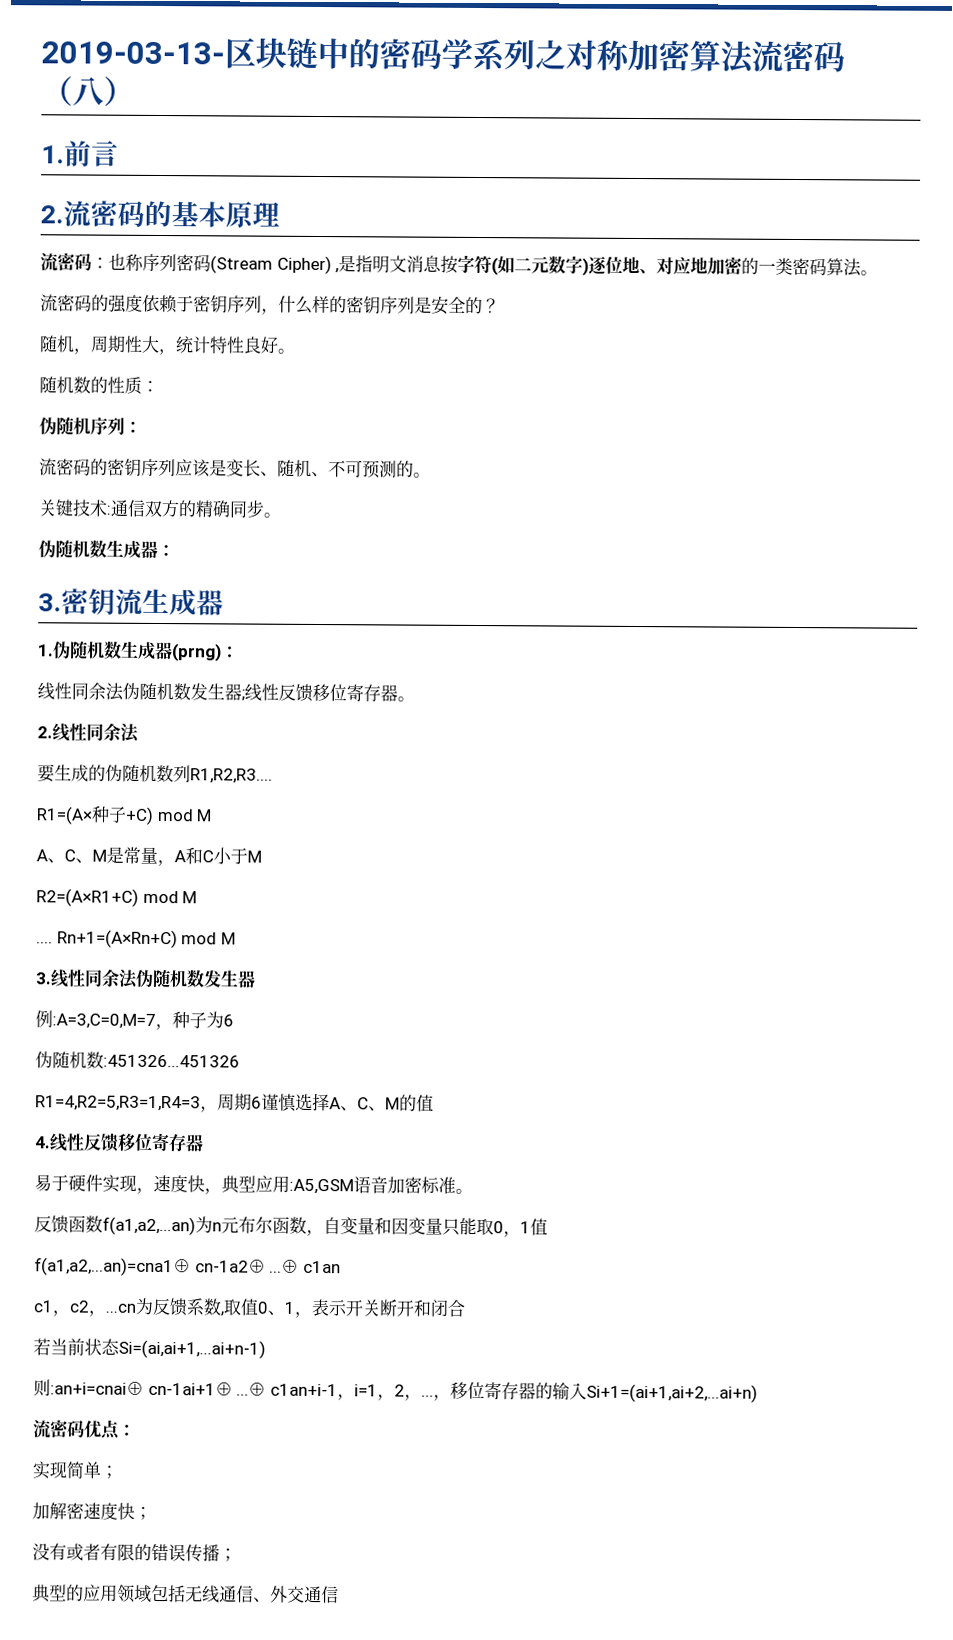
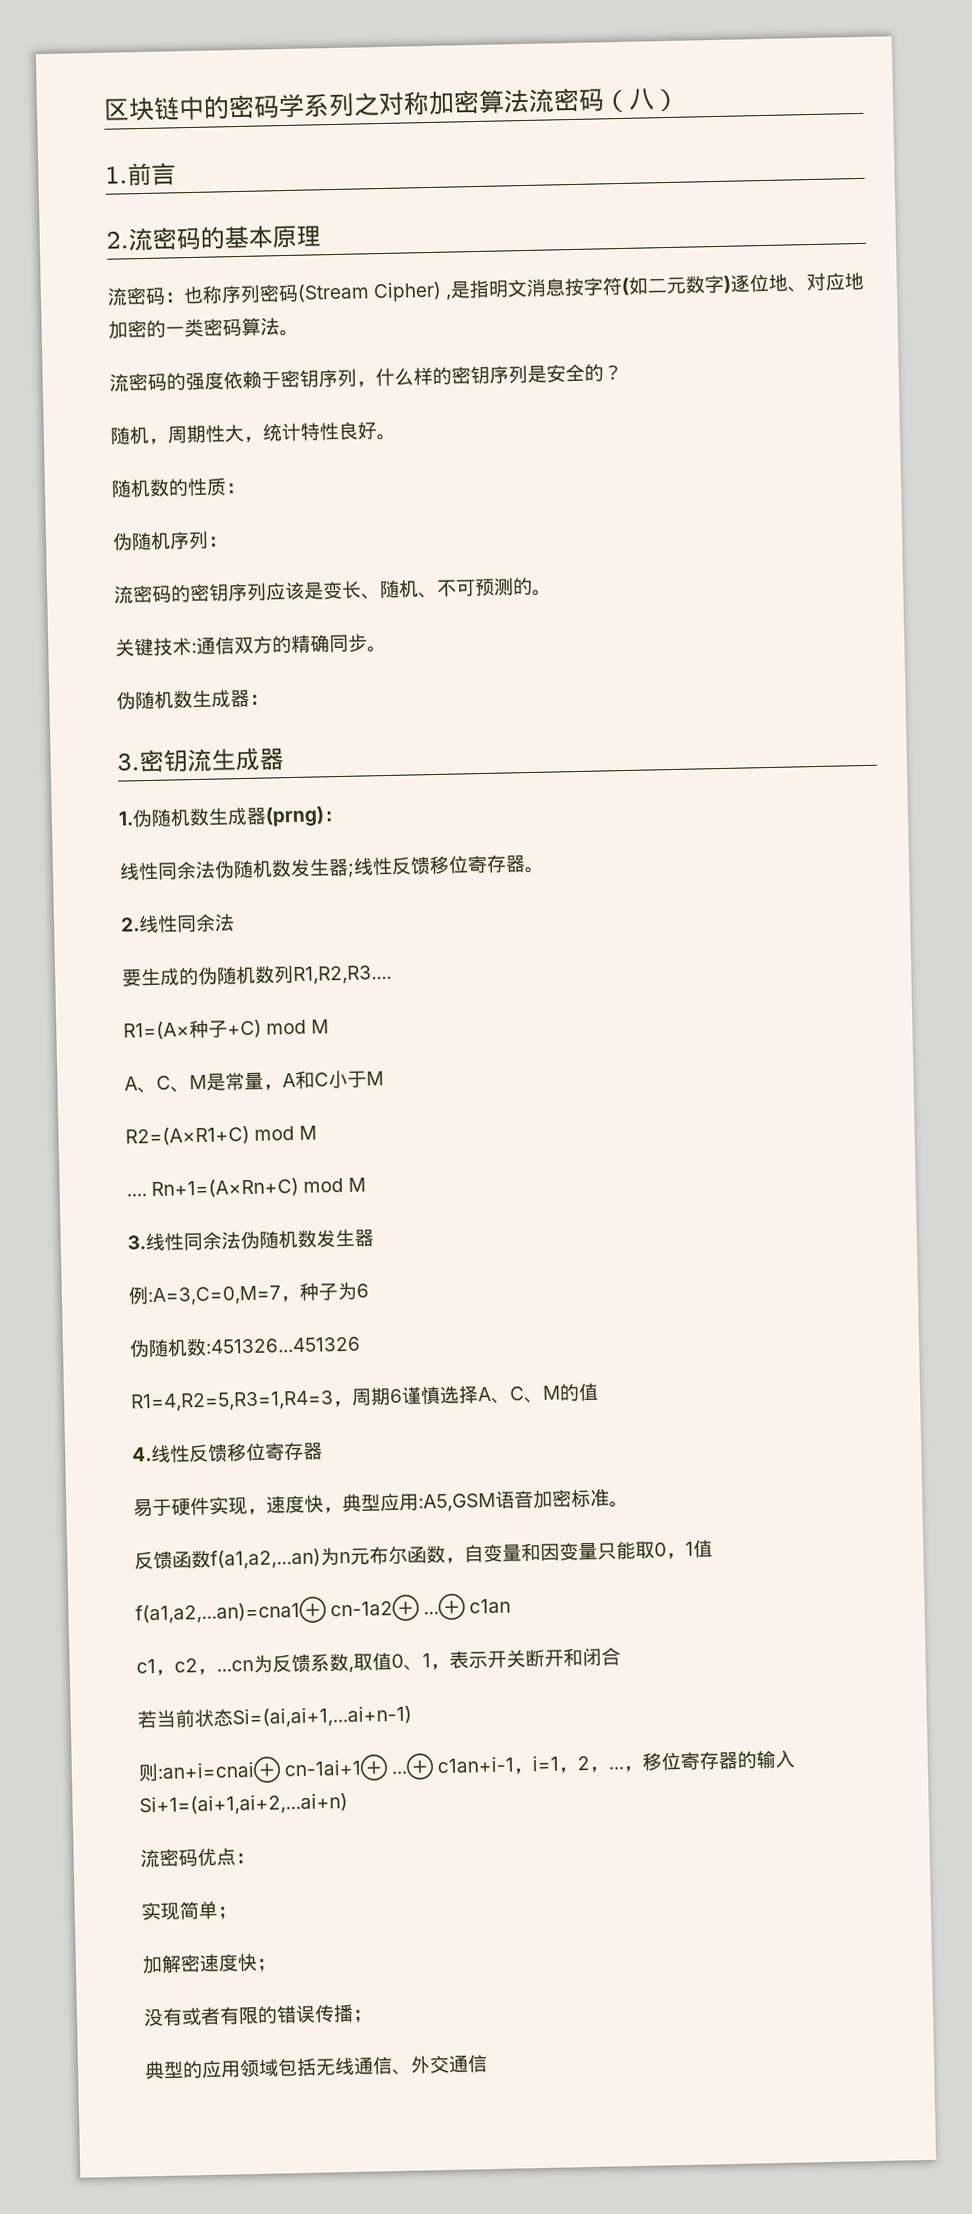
[41,41,225,65] 2019-03-13- -> (103, 109) none

